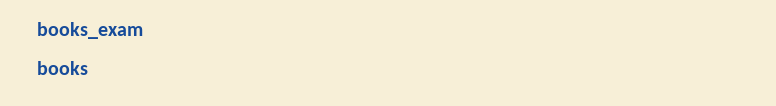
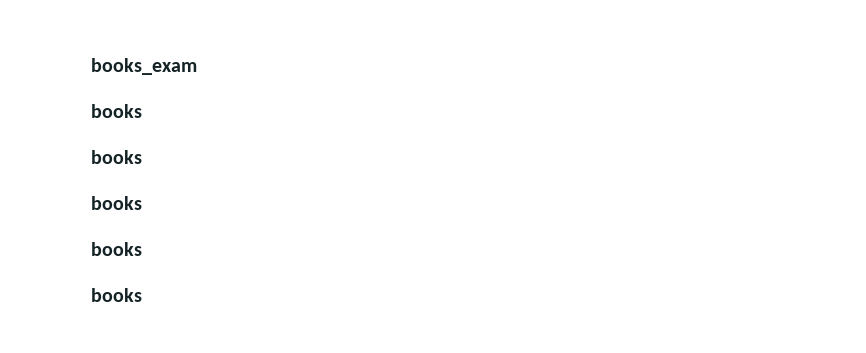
(88, 68) none -> [91,150,142,164] [91,196,142,210] [91,242,142,256] [91,288,142,302] // books // books // books // books

